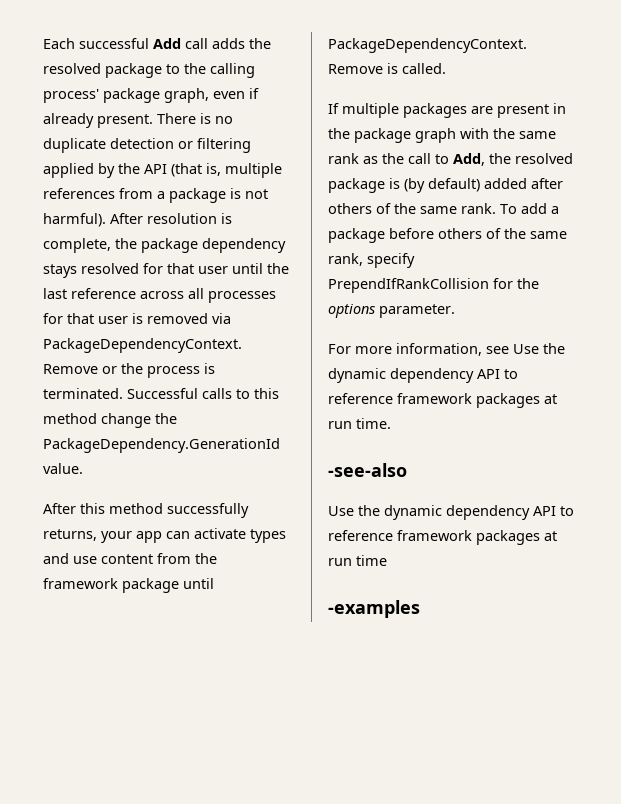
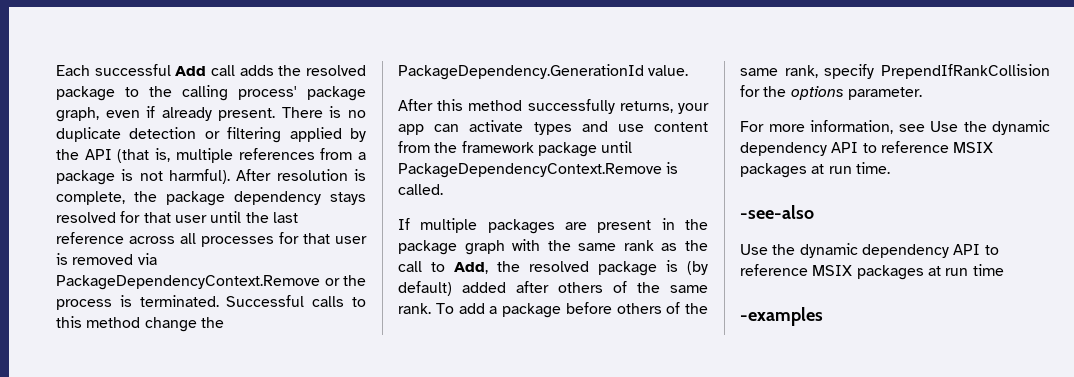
[397,393,472,404] framework -> [953,142,994,153] MSIX
[397,530,472,541] framework -> [812,265,853,276] MSIX

